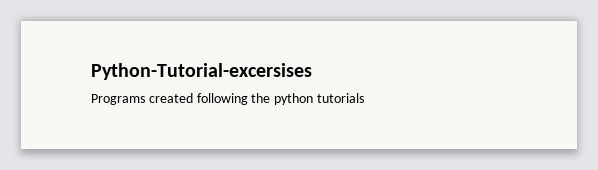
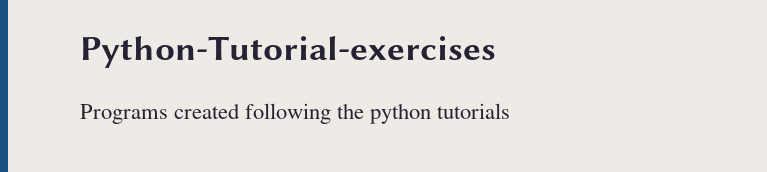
[91,63,312,80] Python-Tutorial-excersises -> [80,36,496,68] Python-Tutorial-exercises

